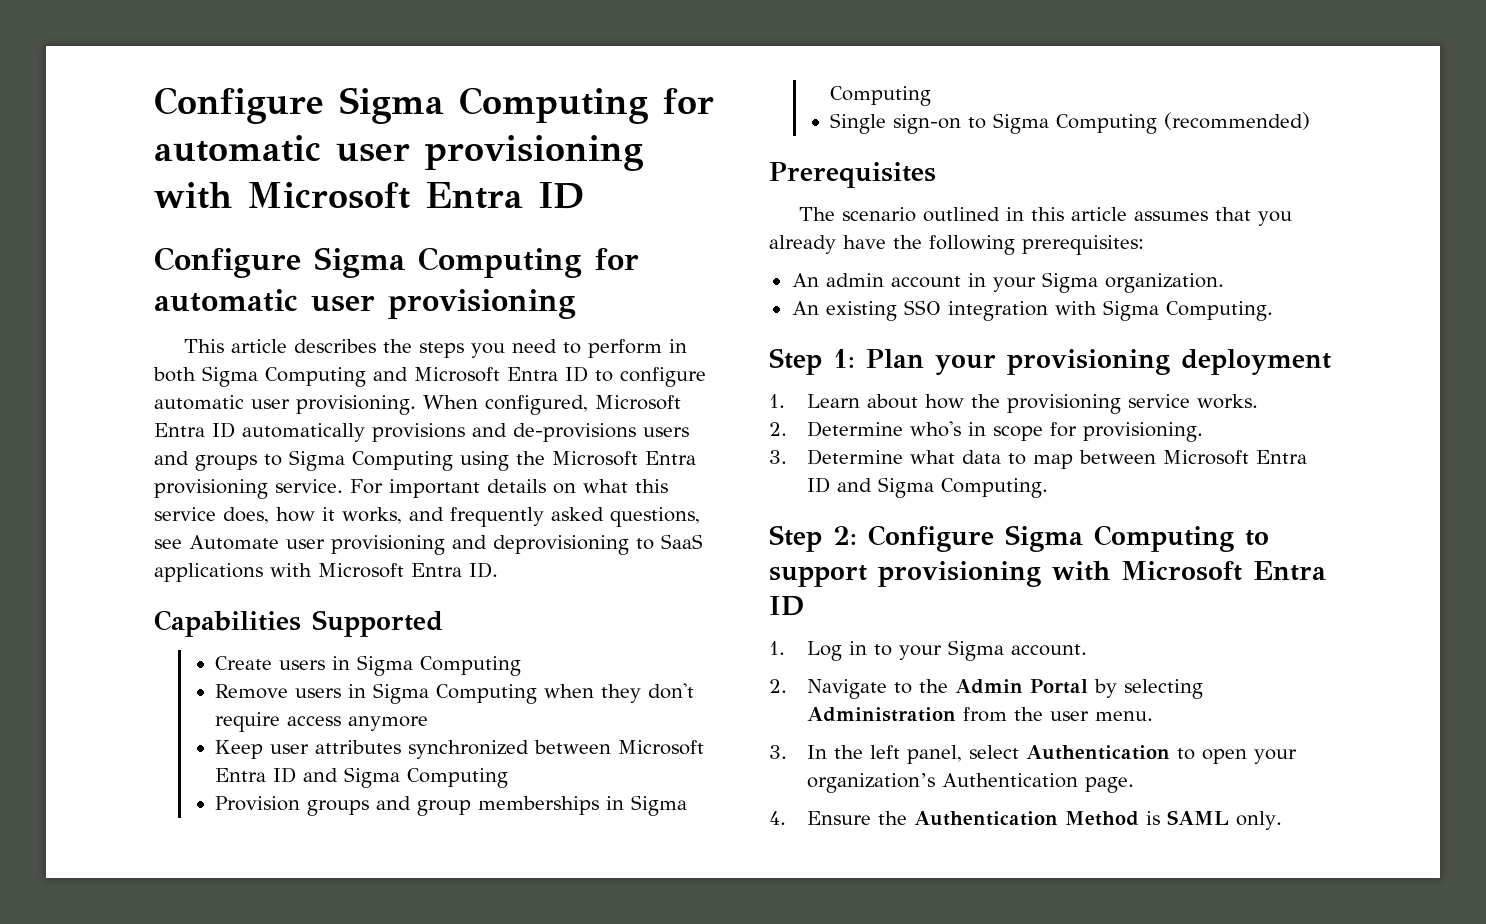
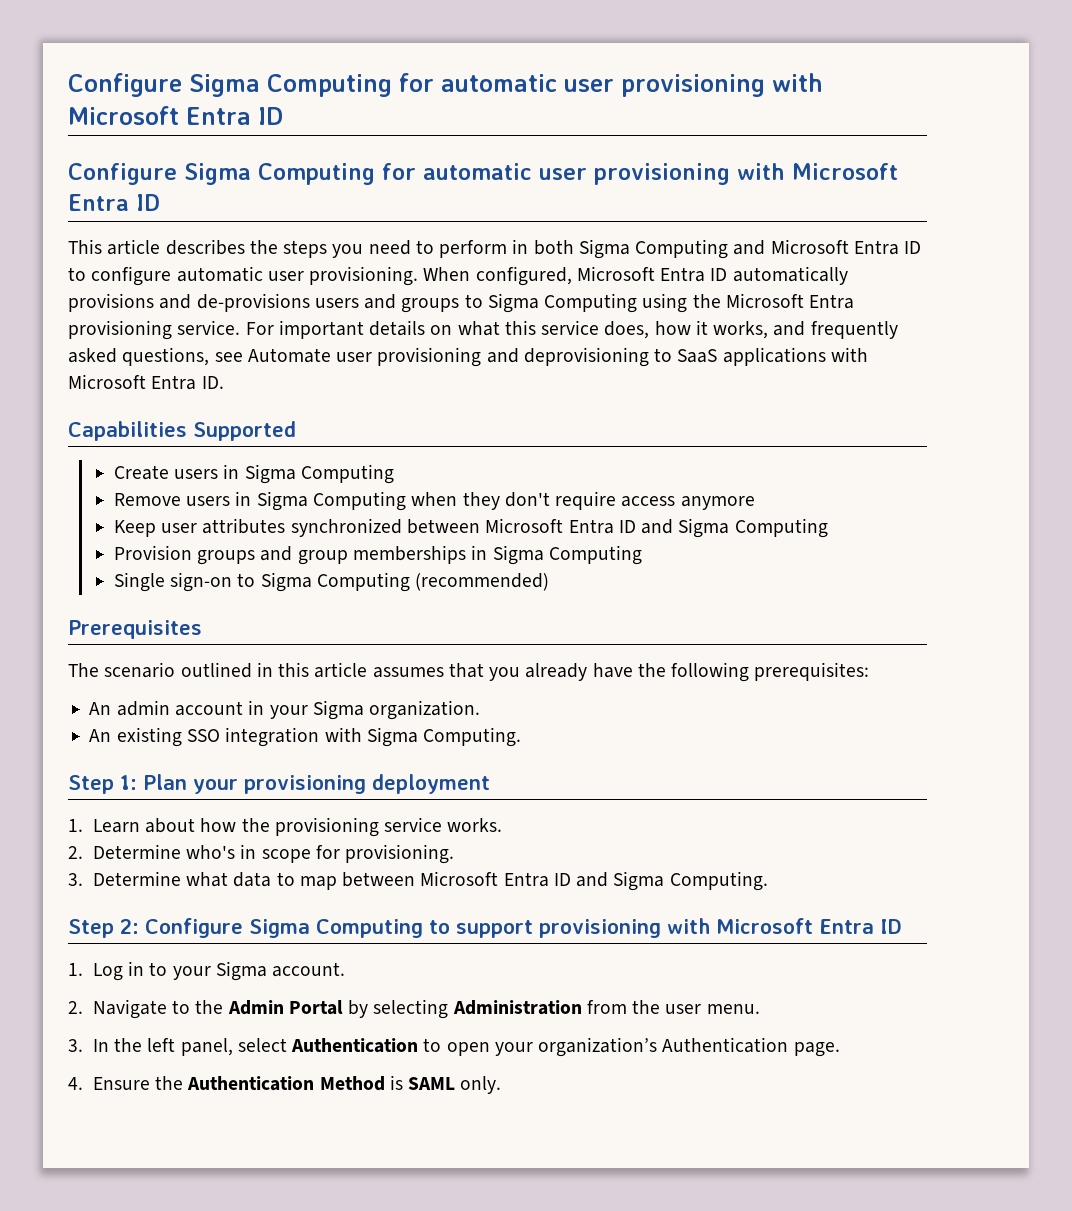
(576, 304) none -> [737,163,898,180] [68,194,160,211] with Microsoft Entra ID

